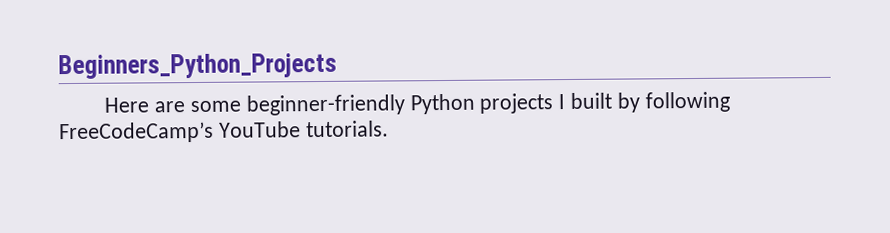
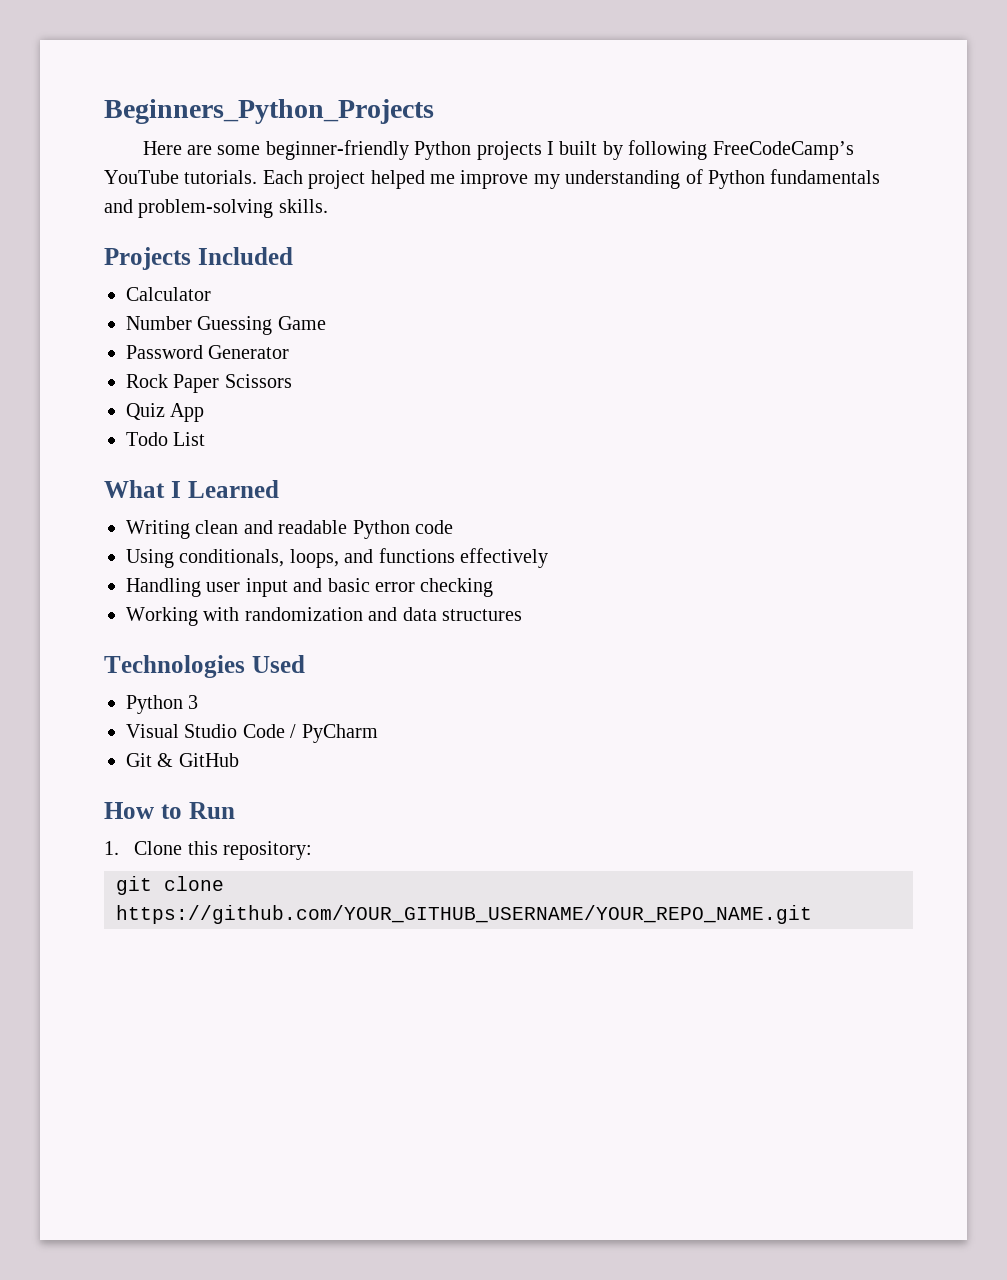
(389, 129) none -> [262,169,881,189] [104,199,328,218] [104,247,293,270] [126,287,211,301] [126,316,326,335] [126,345,290,359] [126,374,292,393] [126,403,205,422] [126,432,206,446] [104,480,279,498] [126,520,453,539] [126,548,548,568] [126,578,494,597] [126,607,522,626] [104,655,305,678] [126,695,199,714] [126,724,378,743] [126,753,239,767] [104,802,235,819] [104,841,312,860] [116,876,224,895] [116,905,812,924] Each project helped me improve my understanding of Python fundamentals and problem-solving skills. // Projects Included // Calculator // Number Guessing Game // Password Generator // Rock Paper Scissors // Quiz App // Todo List // What I Learned // Writing clean and readable Python code // Using conditionals, loops, and functions effectively // Handling user input and basic error checking // Working with randomization and data structures // Technologies Used // Python 3 // Visual Studio Code / PyCharm // Git & GitHub // How to Run // 1. Clone this repository: // git clone https://github.com/YOUR_GITHUB_USERNAME/YOUR_REPO_NAME.git

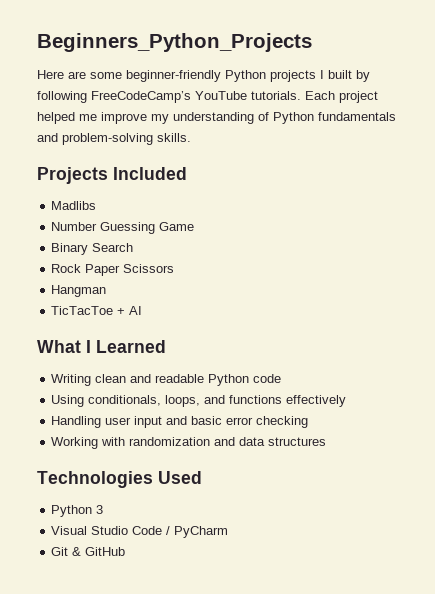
[126,287,211,301] Calculator -> [51,201,97,210] Madlibs
[126,345,290,359] Password Generator -> [51,243,134,255] Binary Search
[126,403,205,422] [126,432,206,446] Quiz App // Todo List -> [51,285,107,297] [51,306,143,315] Hangman // TicTacToe + AI
[104,802,235,819] [104,841,312,860] [116,876,224,895] [116,905,812,924] // How to Run // 1. Clone this repository: // git clone https://github.com/YOUR_GITHUB_USERNAME/YOUR_REPO_NAME.git -> (126, 551) none

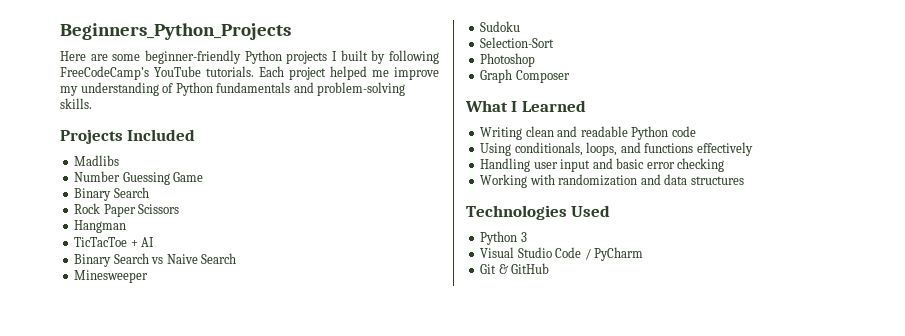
(143, 310) none -> [74,253,237,267] [74,270,149,283] [480,21,521,32] [480,37,555,48] [480,53,536,67] [480,69,570,83] // Binary Search vs Naive Search // Minesweeper // Sudoku // Selection-Sort // Photoshop // Graph Composer

